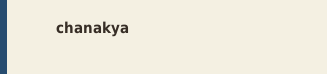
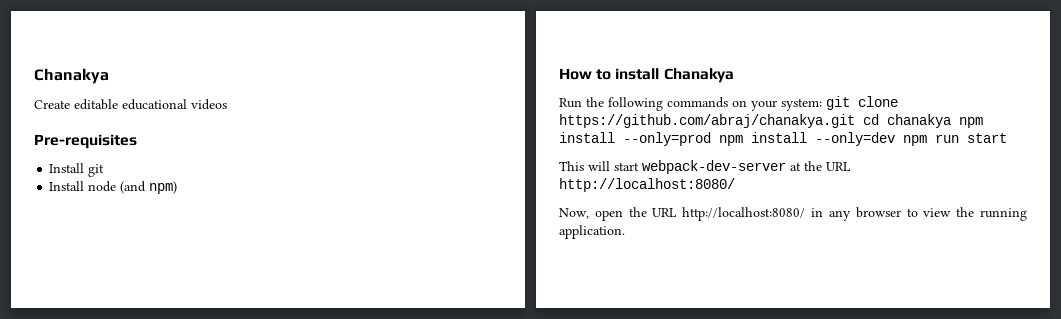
[56,21,129,37] chanakya -> [34,68,109,84] [34,99,227,110] [34,134,137,149] [49,163,105,177] [49,181,178,194] [559,68,734,83] [559,96,898,111] [559,114,983,128] [559,132,1007,146] [559,160,851,174] [559,178,735,192] [559,207,1027,221] [559,225,625,239] Chanakya // Create editable educational videos // Pre-requisites // Install git // Install node (and npm) // How to install Chanakya // Run the following commands on your system: git clone https://github.com/abraj/chanakya.git cd chanakya npm install --only=prod npm install --only=dev npm run start // This will start webpack-dev-server at the URL http://localhost:8080/ // Now, open the URL http://localhost:8080/ in any browser to view the running application.

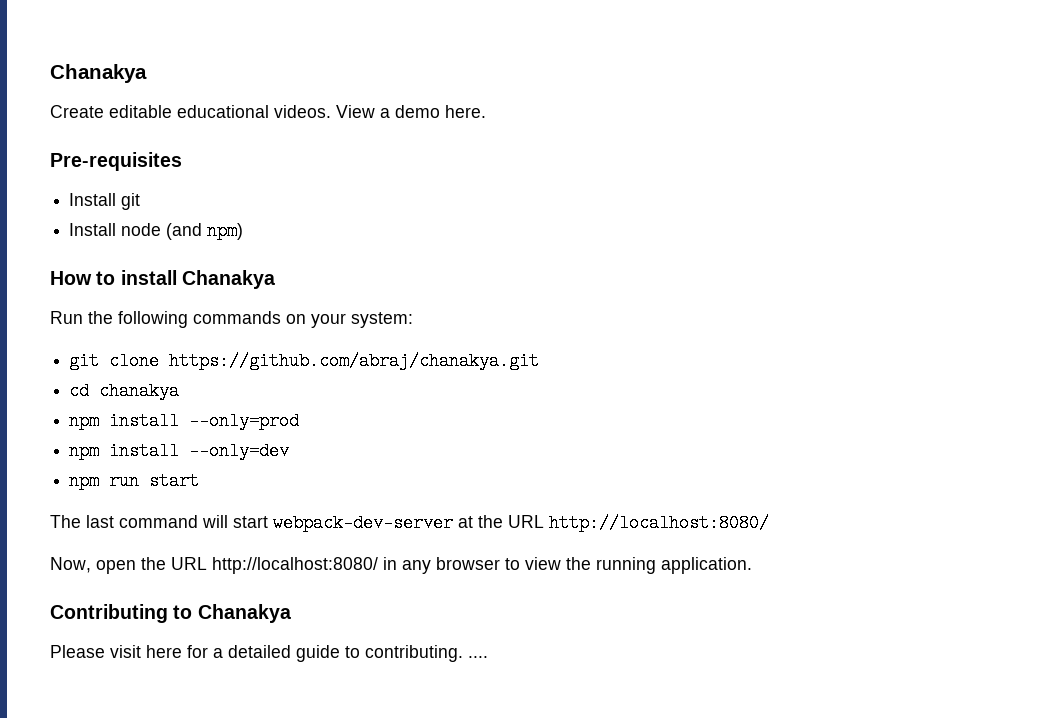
[191,99,227,110] videos -> [274,105,486,118] videos. View a demo here.
(822, 104) none -> (413, 320) //
(855, 121) none -> (540, 361) //
(951, 121) none -> (180, 391) //
(711, 139) none -> (300, 421) //
(895, 139) none -> (290, 451) //
[559,161,584,171] This -> [50,515,198,528] The last command
(625, 232) none -> [50,604,291,623] [50,645,488,662] // Contributing to Chanakya // Please visit here for a detailed guide to contributing. ....

